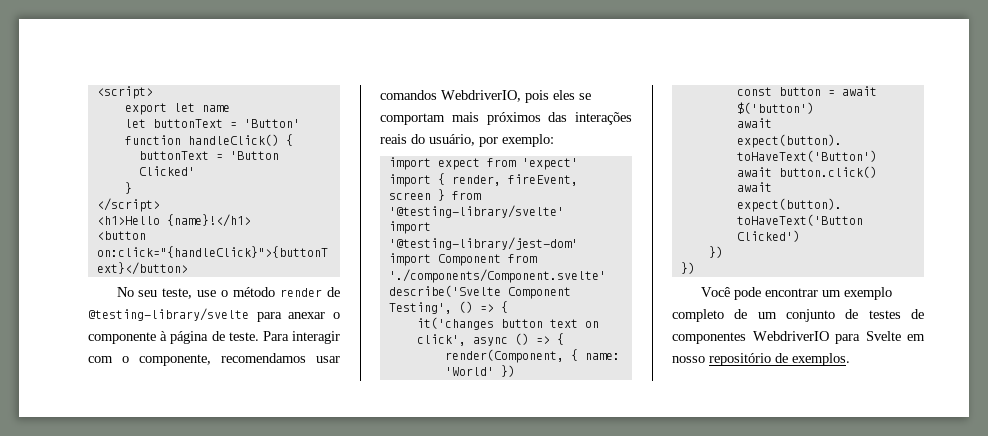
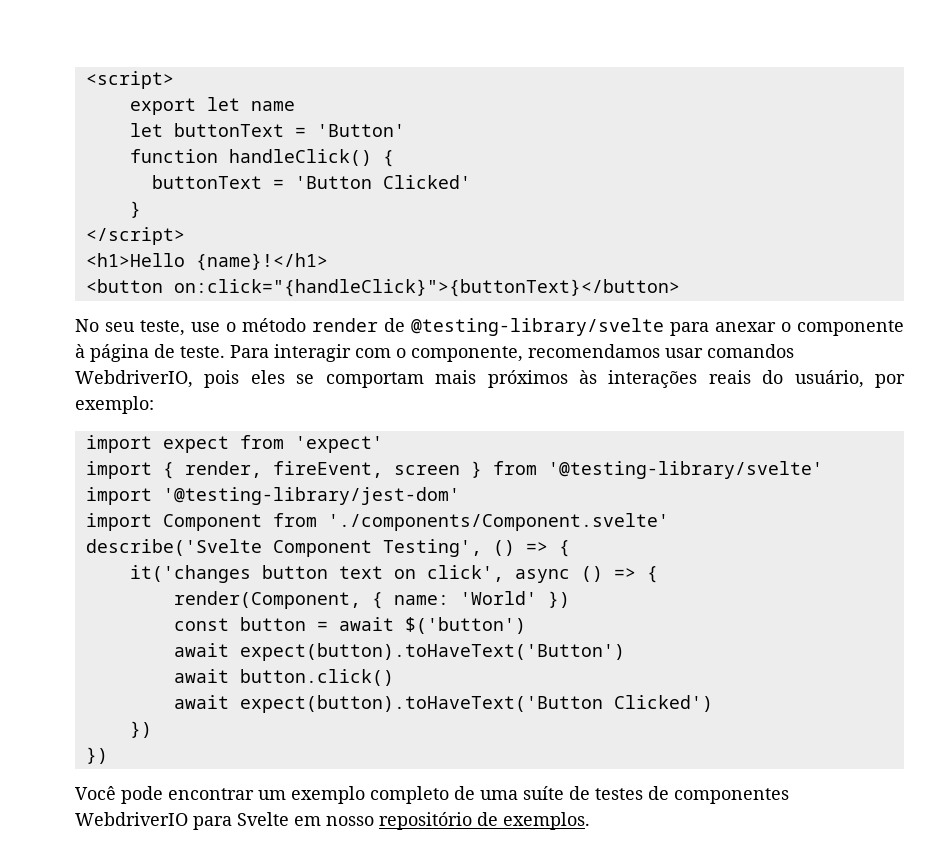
[548,112,568,122] das -> [578,370,597,384] às
[757,309,835,322] um conjunto -> [480,786,564,800] uma suíte

